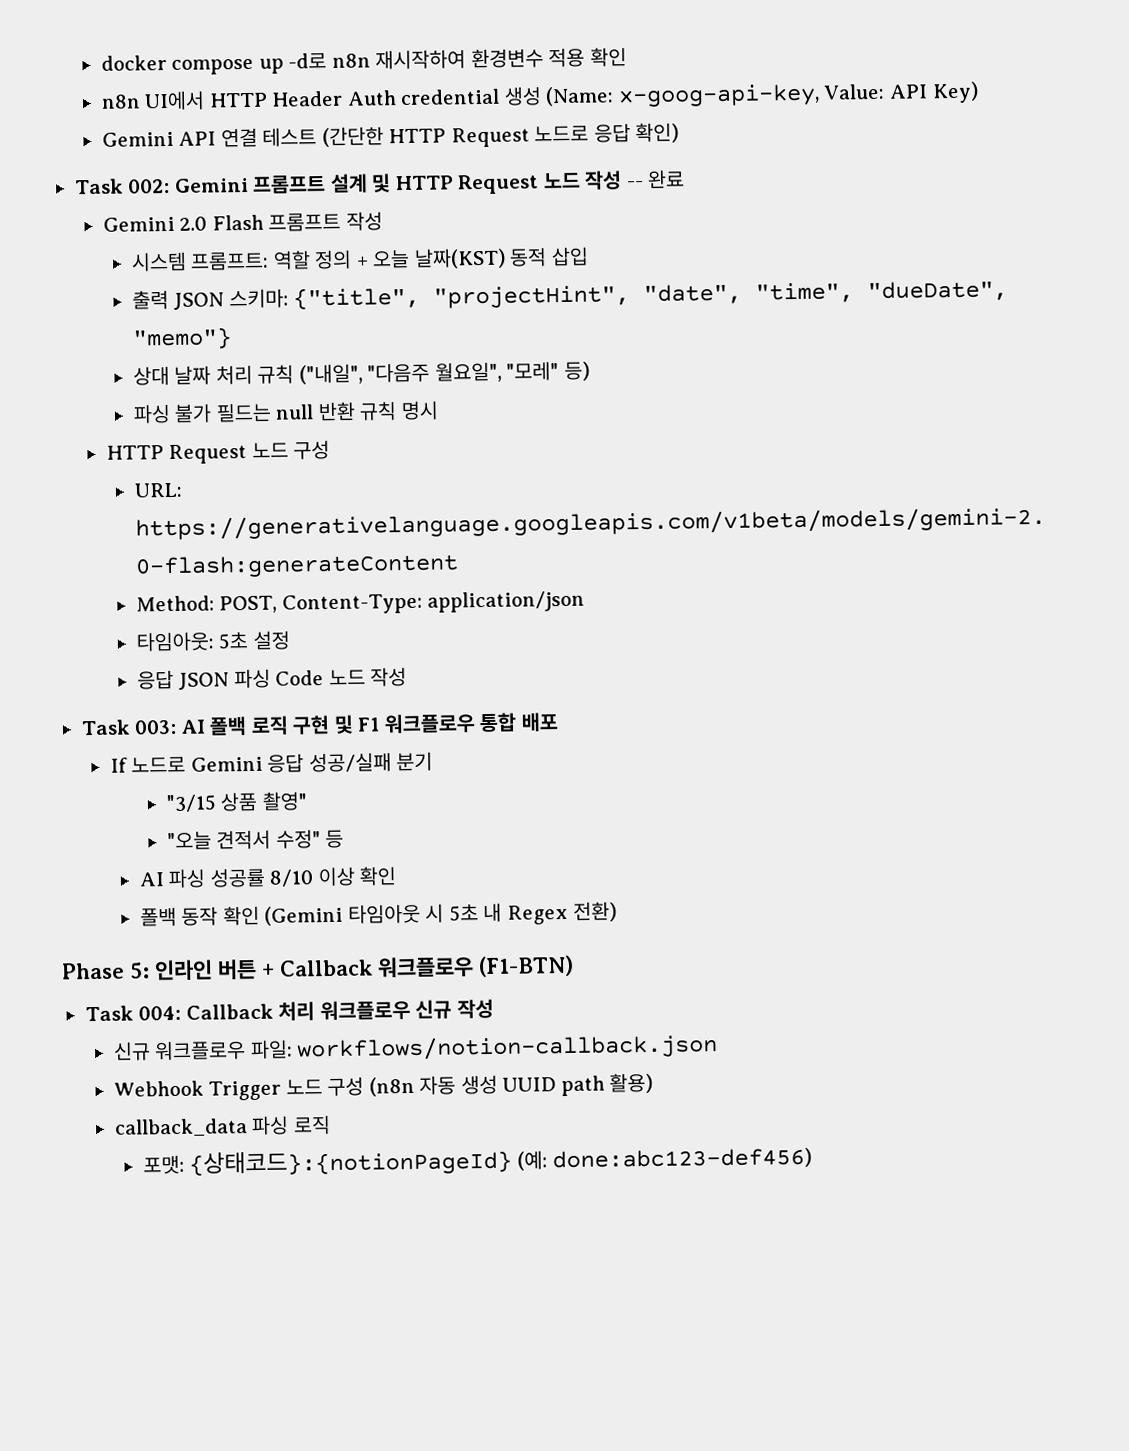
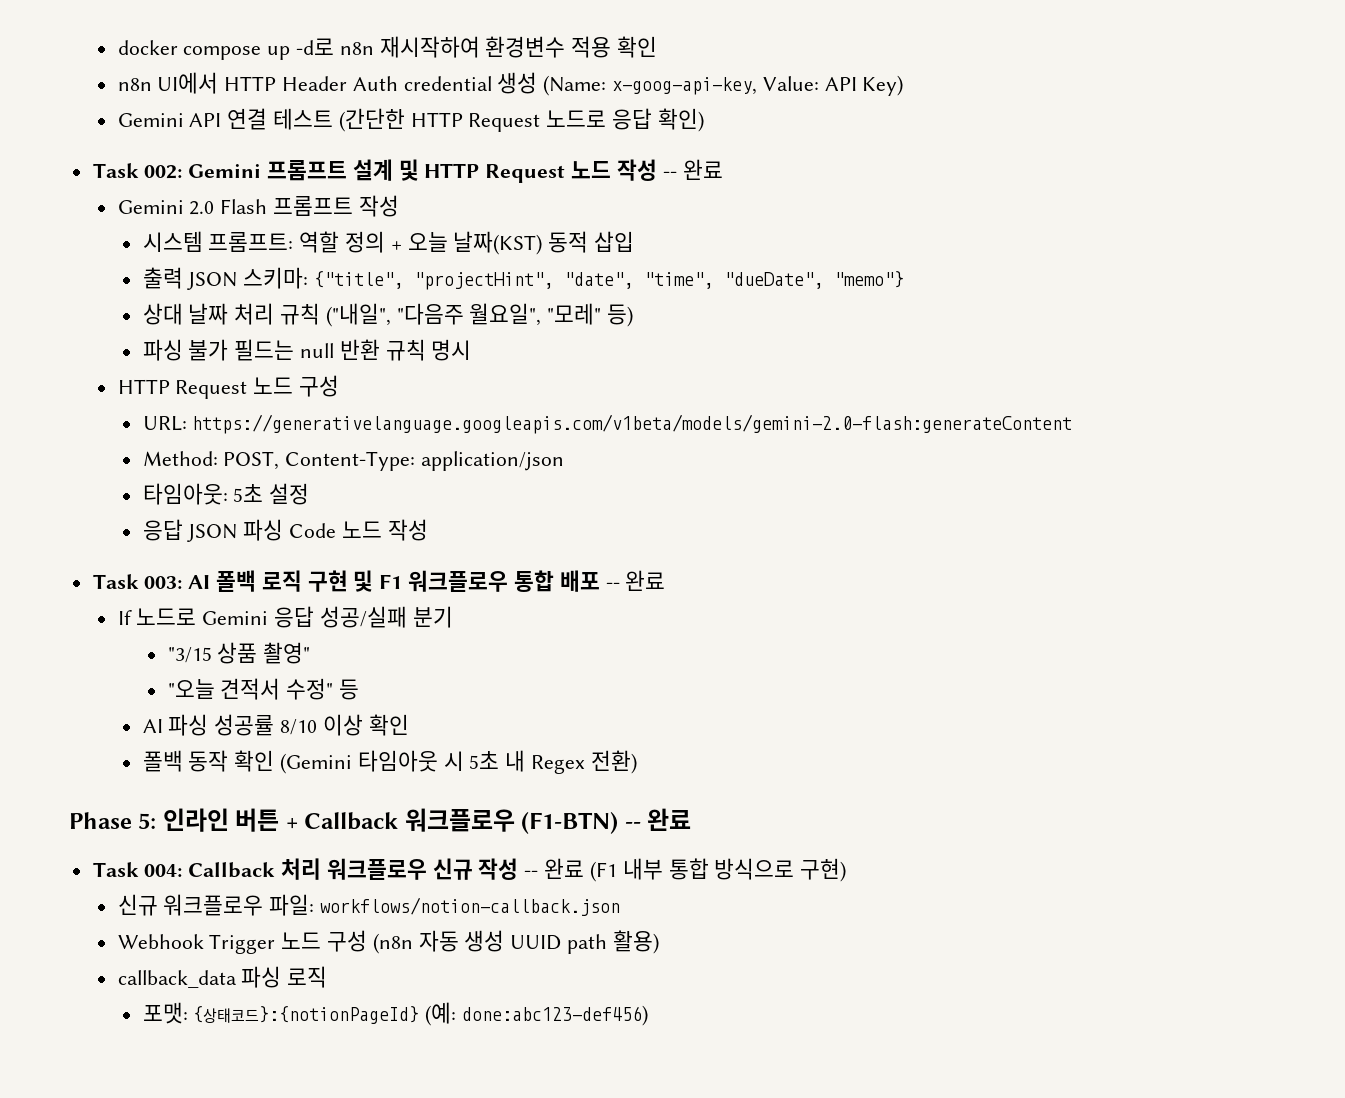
(559, 722) none -> [605,570,666,591] -- 완료
(574, 966) none -> [624,808,692,831] -- 완료
(494, 1008) none -> [524,858,847,882] -- 완료 (F1 내부 통합 방식으로 구현)

